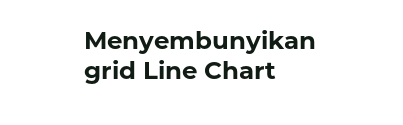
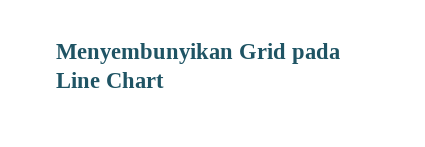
[84,60,136,84] grid -> [239,43,341,64] Grid pada

